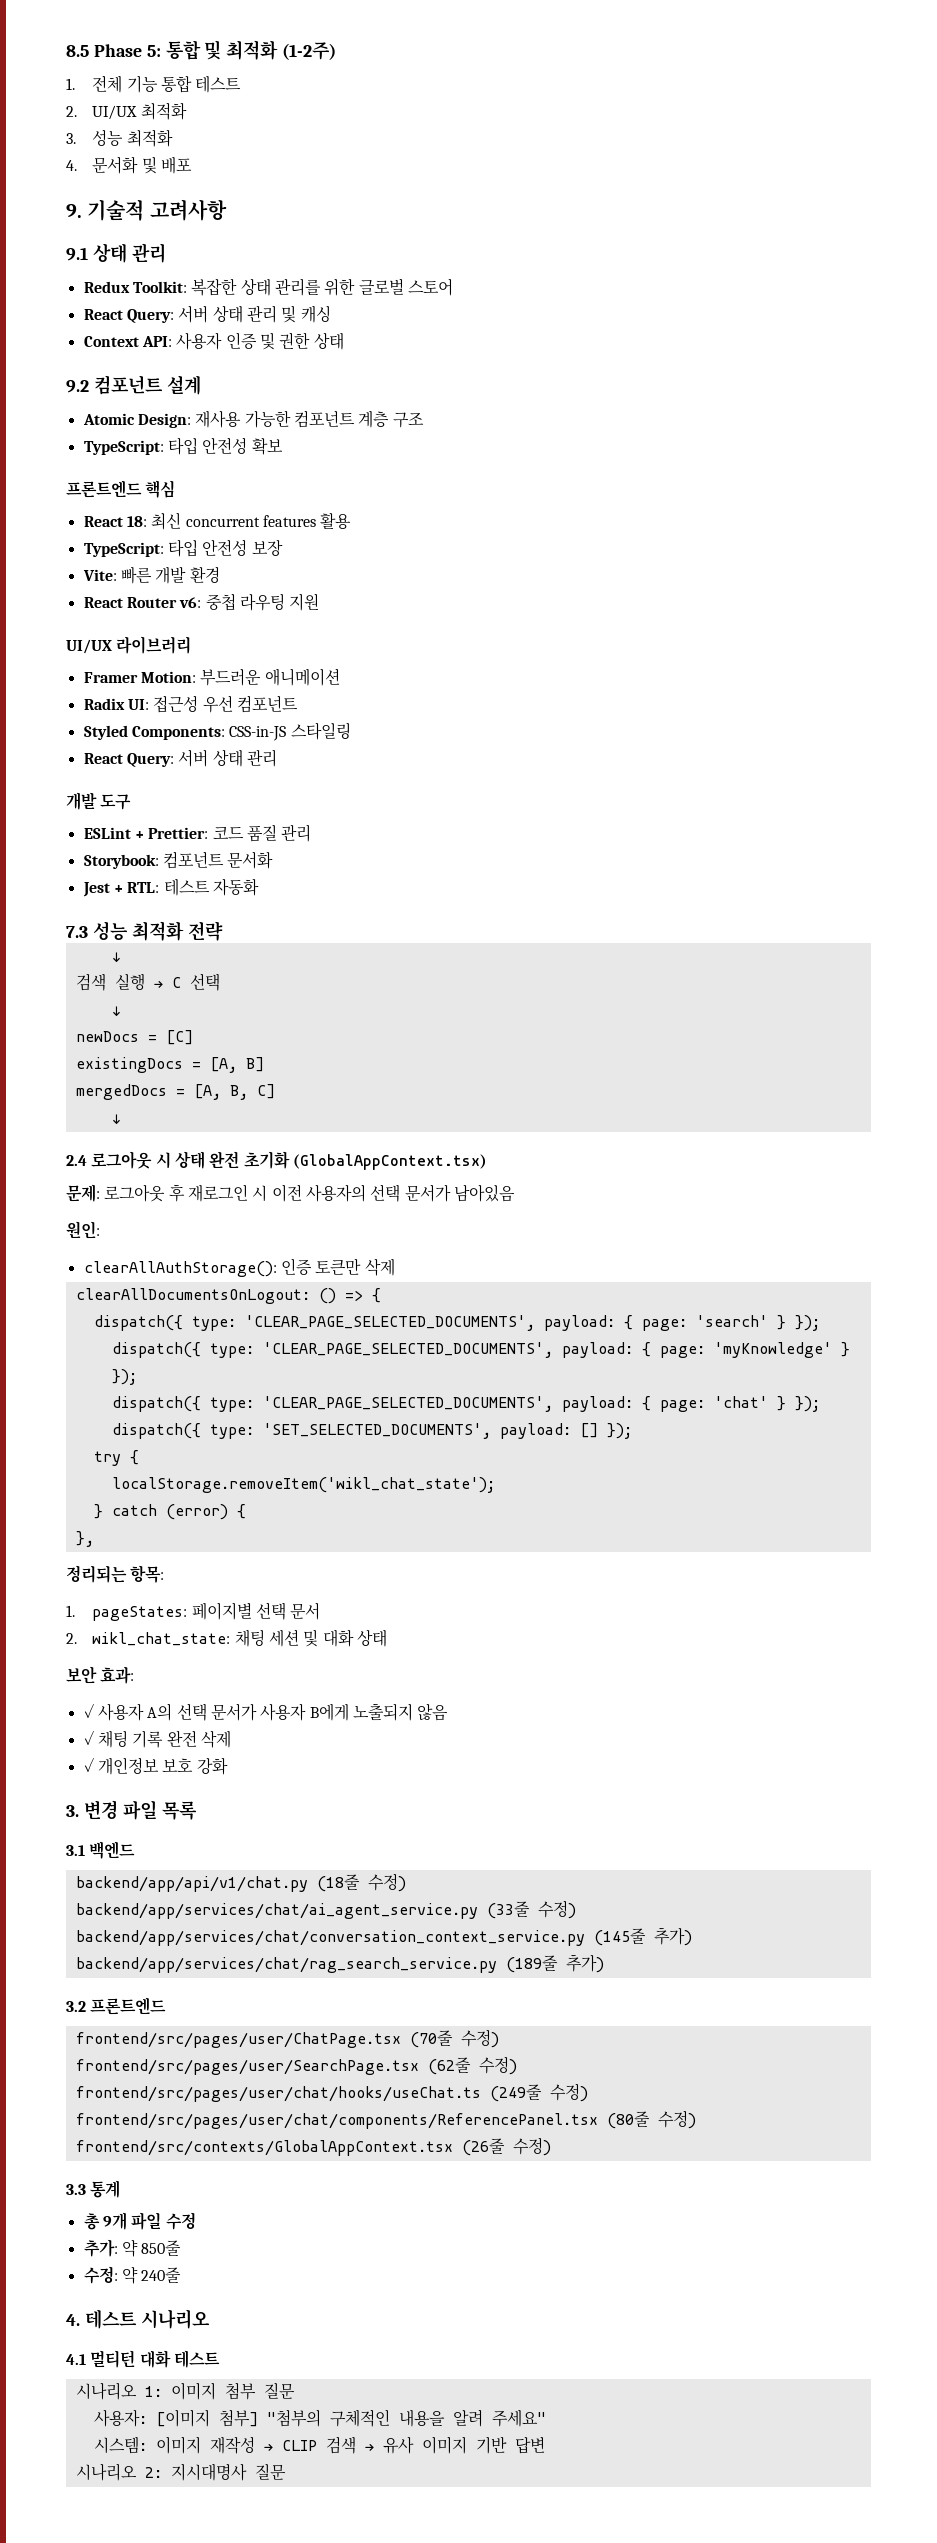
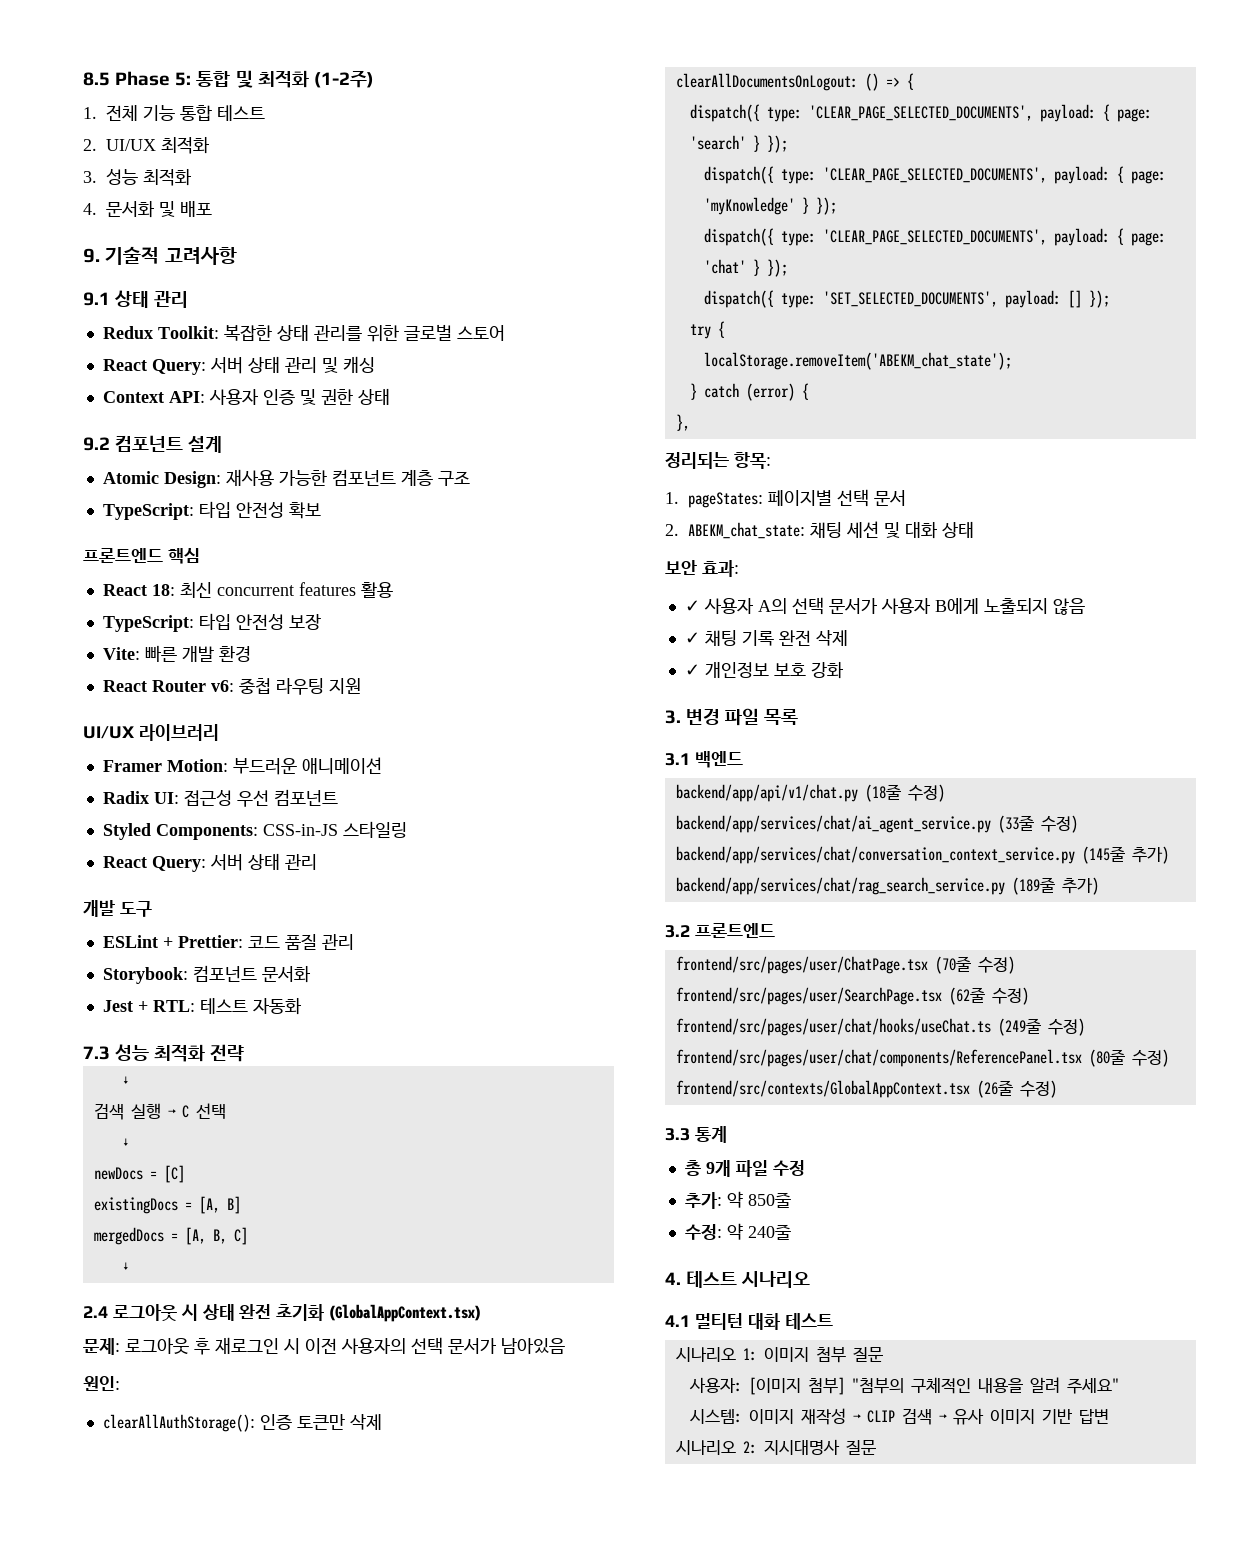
[111,1477,495,1493] localStorage.removeItem('wikl_chat_state'); -> [703,352,1012,370] localStorage.removeItem('ABEKM_chat_state');
[92,1632,231,1646] wikl_chat_state: -> [688,522,805,539] ABEKM_chat_state:

